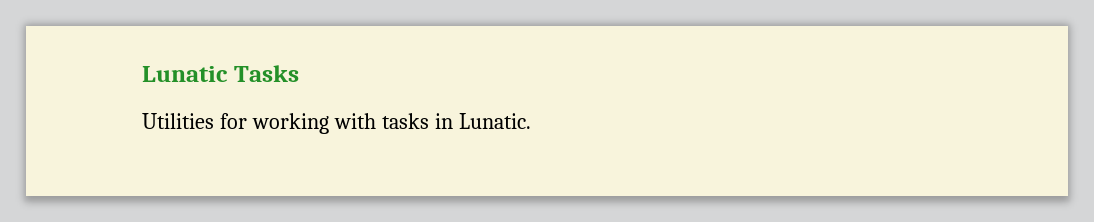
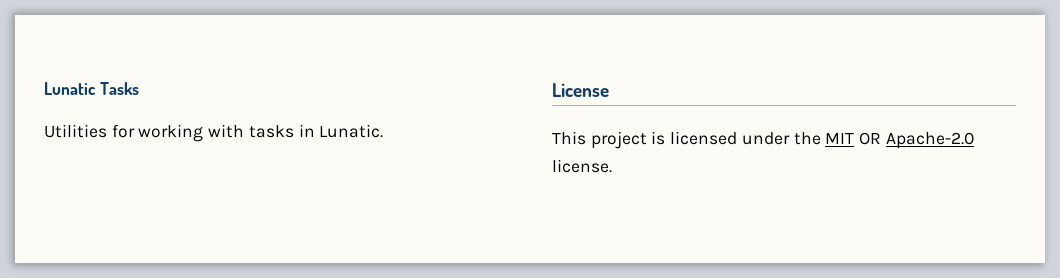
(531, 121) none -> [552,83,609,97] [552,131,974,149] [552,159,612,173] // License // This project is licensed under the MIT OR Apache-2.0 license.

